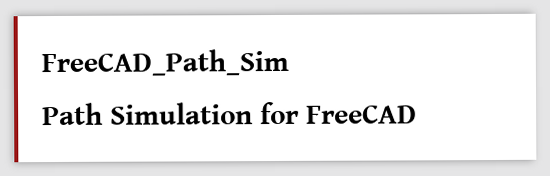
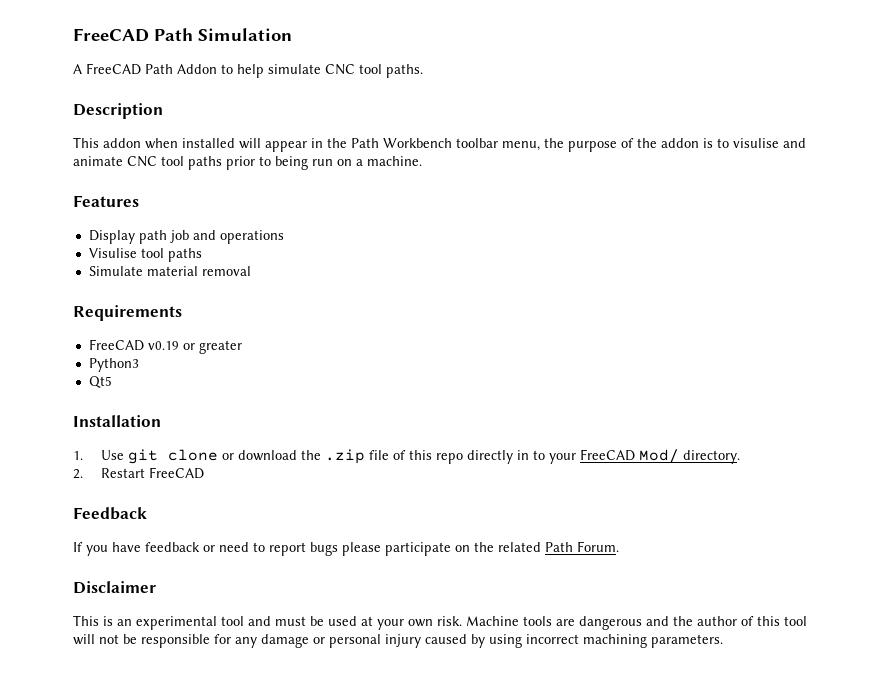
[41,48,289,77] FreeCAD_Path_Sim // -> [73,28,149,42] FreeCAD
[260,101,417,125] for FreeCAD -> [73,63,423,78] [73,103,163,119] [73,137,806,152] [73,156,422,170] [73,195,139,207] [88,230,284,244] [88,248,202,262] [88,266,251,276] [73,305,182,321] [88,339,242,354] [88,358,139,372] [88,376,112,388] [73,415,161,427] [73,449,740,464] [73,467,204,479] [73,507,147,520] [73,541,619,556] [73,581,156,594] [73,615,807,630] [73,634,723,648] // A FreeCAD Path Addon to help simulate CNC tool paths. // Description // This addon when installed will appear in the Path Workbench toolbar menu, the purpose of the addon is to visulise and animate CNC tool paths prior to being run on a machine. // Features // Display path job and operations // Visulise tool paths // Simulate material removal // Requirements // FreeCAD v0.19 or greater // Python3 // Qt5 // Installation // 1. Use git clone or download the .zip file of this repo directly in to your FreeCAD Mod/ directory. // 2. Restart FreeCAD // Feedback // If you have feedback or need to report bugs please participate on the related Path Forum. // Disclaimer // This is an experimental tool and must be used at your own risk. Machine tools are dangerous and the author of this tool will not be responsible for any damage or personal injury caused by using incorrect machining parameters.

